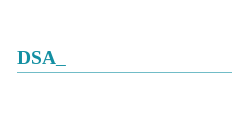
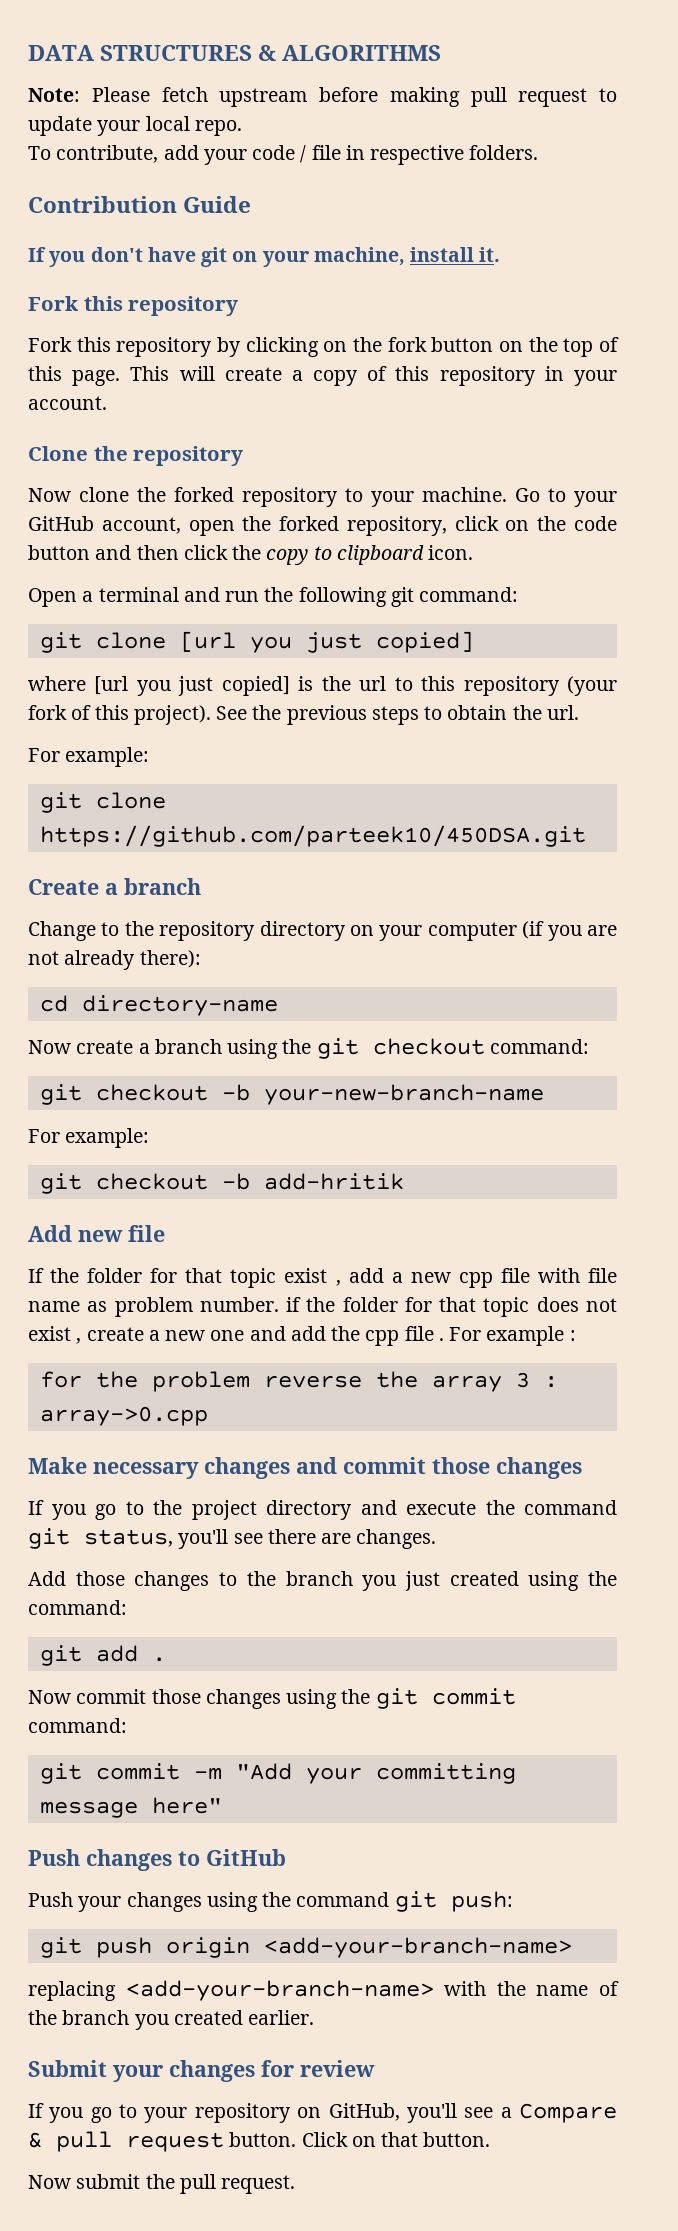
[17,51,66,66] DSA_ -> [28,45,442,61] [28,87,617,107] [28,116,242,136] [28,145,539,165] [28,196,252,213] [28,247,501,267] [28,296,239,316] [28,337,619,357] [28,366,617,386] [28,396,107,410] [28,446,244,466] [28,487,617,507] [28,516,617,536] [28,545,474,565] [28,587,519,607] [39,631,474,653] [28,676,617,696] [28,705,579,725] [28,747,150,767] [39,792,166,813] [39,825,586,847] [28,878,201,895] [28,921,617,941] [28,950,201,970] [39,995,278,1016] [28,1038,589,1059] [39,1084,544,1105] [28,1128,150,1148] [39,1173,404,1194] [28,1225,165,1242] [28,1268,617,1288] [28,1297,617,1317] [28,1326,576,1346] [39,1371,558,1392] [39,1406,208,1426] [28,1457,582,1479] [28,1500,617,1520] [28,1528,437,1549] [28,1571,617,1591] [28,1600,127,1615] [39,1645,166,1666] [28,1688,516,1709] [28,1718,127,1733] [39,1763,516,1784] [39,1797,222,1818] [28,1849,286,1871] [28,1891,513,1912] [39,1937,572,1958] [28,1980,619,2001] [28,2010,315,2030] [28,2060,375,2082] [28,2103,618,2123] [28,2131,491,2152] [28,2174,296,2194] DATA STRUCTURES & ALGORITHMS // Note: Please fetch upstream before making pull request to update your local repo. // To contribute, add your code / file in respective folders. // Contribution Guide // If you don't have git on your machine, install it. // Fork this repository // Fork this repository by clicking on the fork button on the top of this page. This will create a copy of this repository in your account. // Clone the repository // Now clone the forked repository to your machine. Go to your GitHub account, open the forked repository, click on the code button and then click the copy to clipboard icon. // Open a terminal and run the following git command: // git clone [url you just copied] // where [url you just copied] is the url to this repository (your fork of this project). See the previous steps to obtain the url. // For example: // git clone https://github.com/parteek10/450DSA.git // Create a branch // Change to the repository directory on your computer (if you are not already there): // cd directory-name // Now create a branch using the git checkout command: // git checkout -b your-new-branch-name // For example: // git checkout -b add-hritik // Add new file // If the folder for that topic exist , add a new cpp file with file name as problem number. if the folder for that topic does not exist , create a new one and add the cpp file . For example : // for the problem reverse the array 3 : array->0.cpp // Make necessary changes and commit those changes // If you go to the project directory and execute the command git status, you'll see there are changes. // Add those changes to the branch you just created using the command: // git add . // Now commit those changes using the git commit command: // git commit -m "Add your committing message here" // Push changes to GitHub // Push your changes using the command git push: // git push origin <add-your-branch-name> // replacing <add-your-branch-name> with the name of the branch you created earlier. // Submit your changes for review // If you go to your repository on GitHub, you'll see a Compare & pull request button. Click on that button. // Now submit the pull request.

